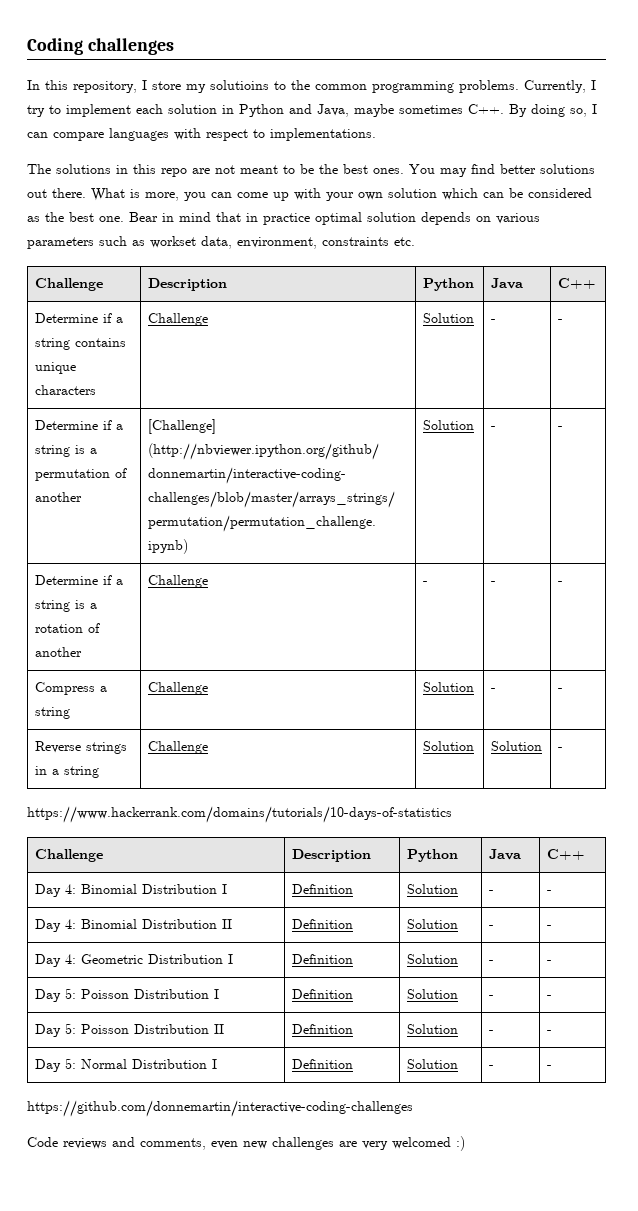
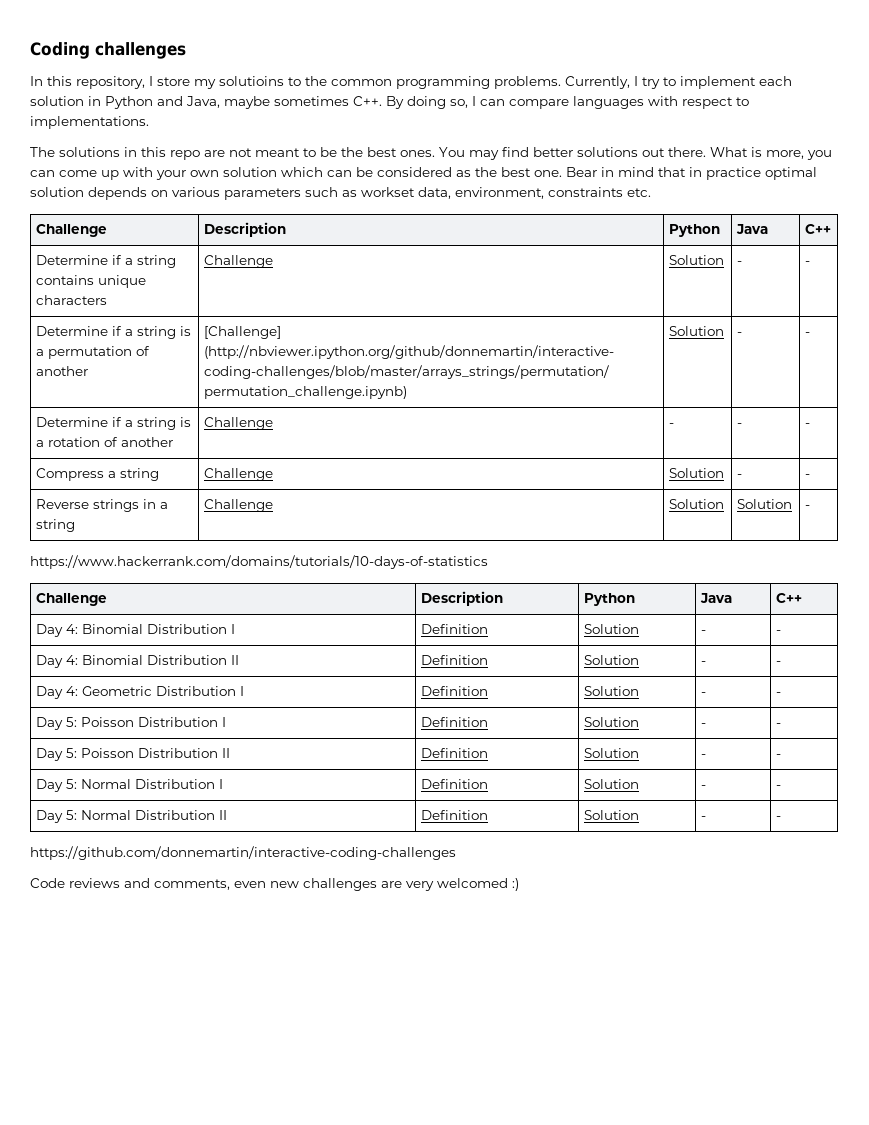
(552, 1067) none -> [35,810,227,823] [420,810,488,820] [583,810,639,820] [700,816,706,820] [775,816,781,820] // Day 5: Normal Distribution II | Definition | Solution | - | -

